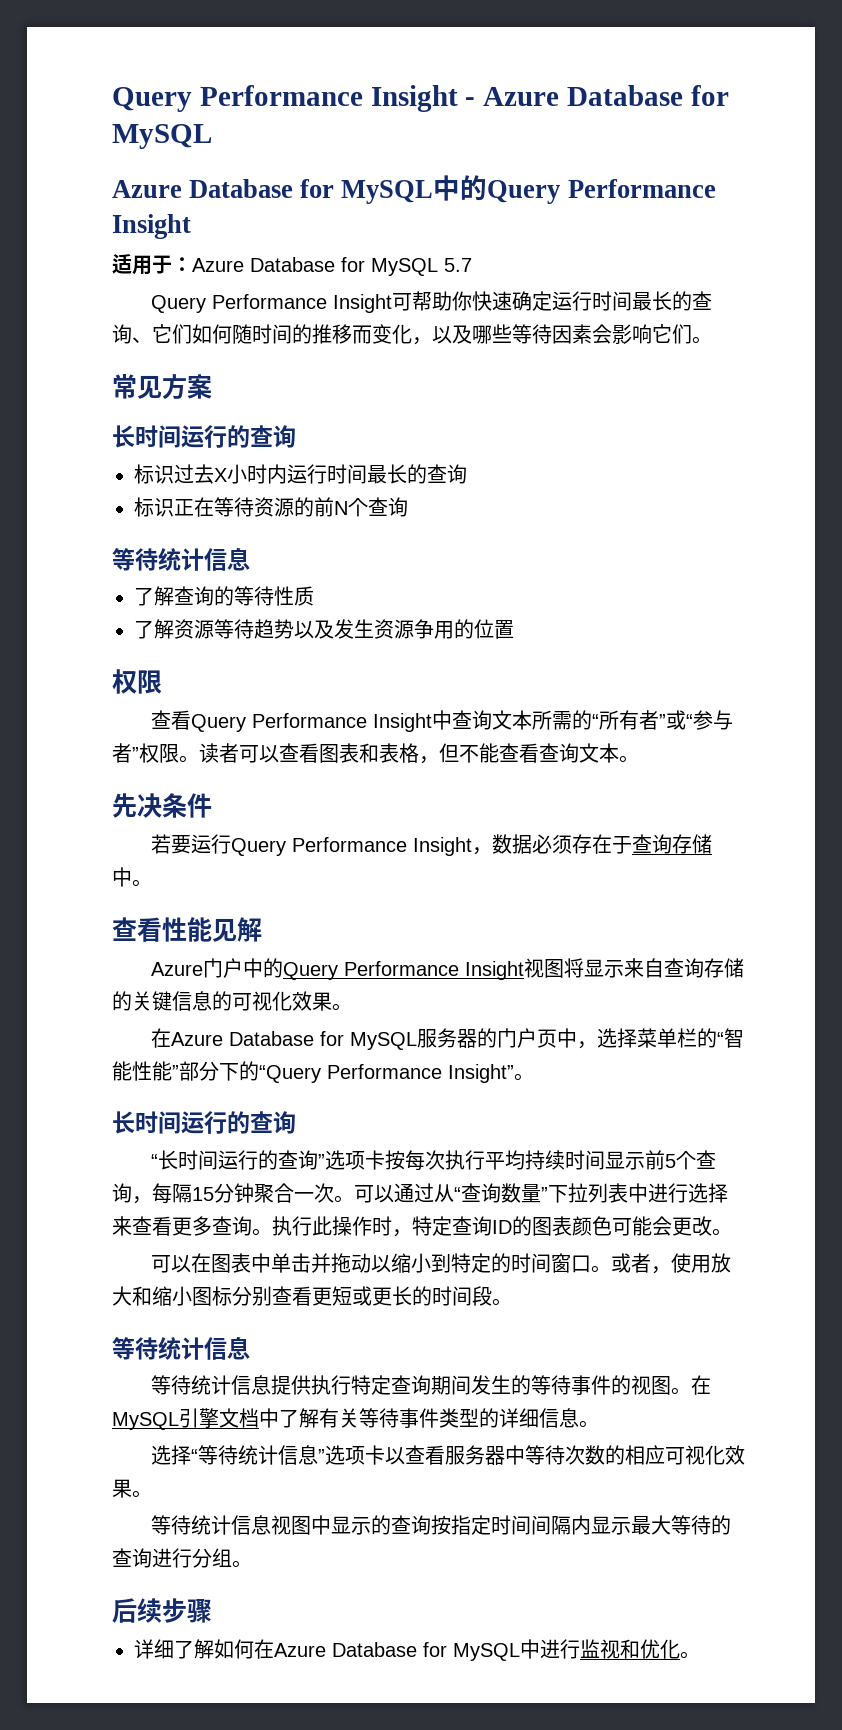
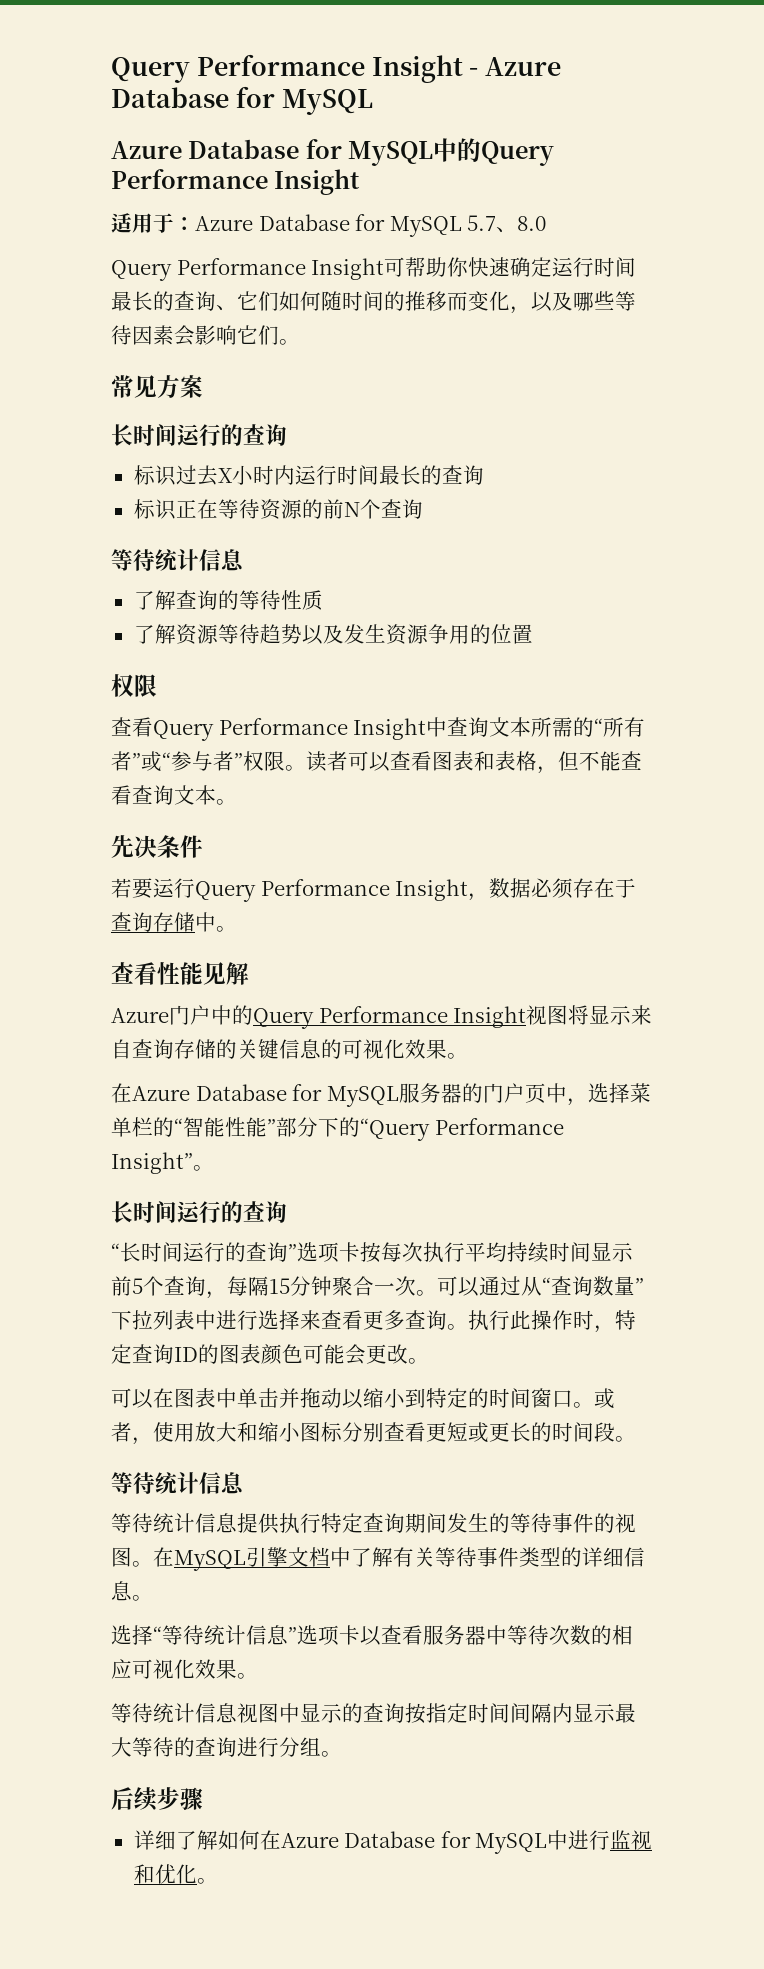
(472, 265) none -> [496,216,547,233] 、8.0

